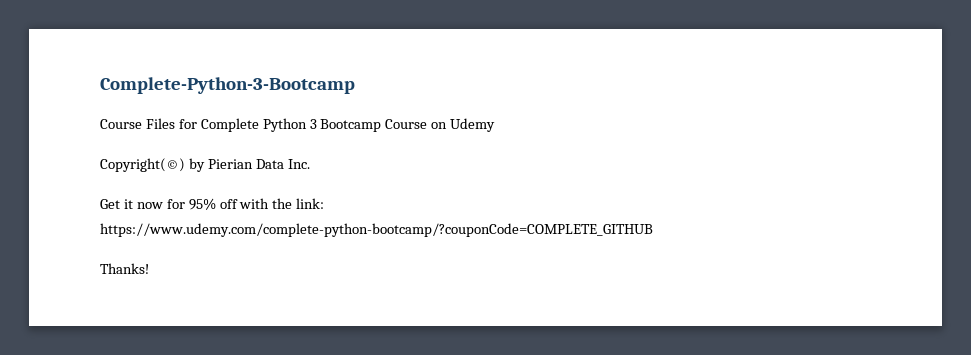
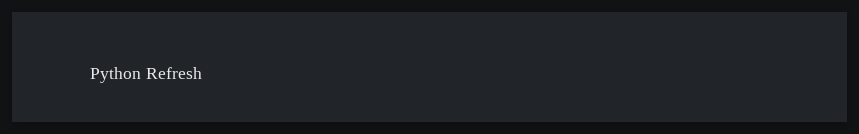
[100,77,355,94] [100,118,496,132] [100,158,310,172] [100,198,325,210] [100,223,653,237] [100,263,149,274] Complete-Python-3-Bootcamp // Course Files for Complete Python 3 Bootcamp Course on Udemy // Copyright(©) by Pierian Data Inc. // Get it now for 95% off with the link: https://www.udemy.com/complete-python-bootcamp/?couponCode=COMPLETE_GITHUB // Thanks! -> [90,67,202,83] Python Refresh

